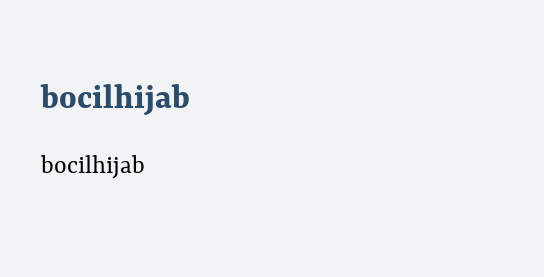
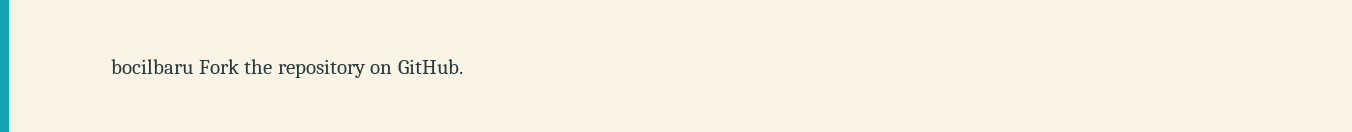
[40,84,190,116] [40,155,145,179] bocilhijab // bocilhijab -> [111,59,463,78] bocilbaru Fork the repository on GitHub.

